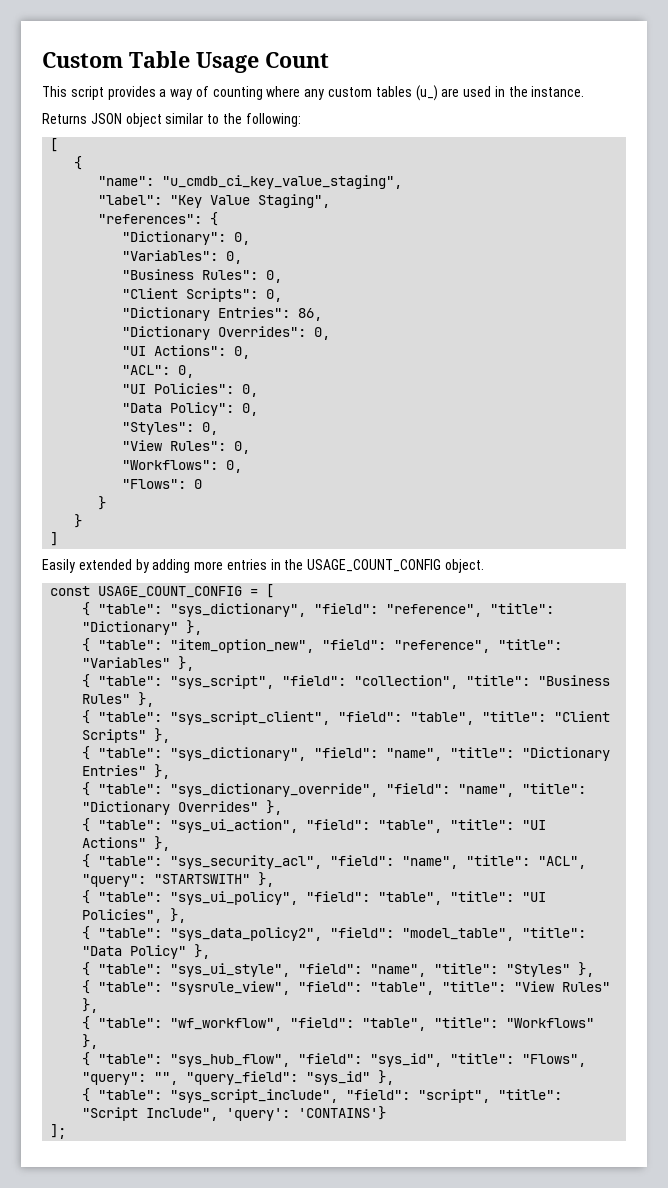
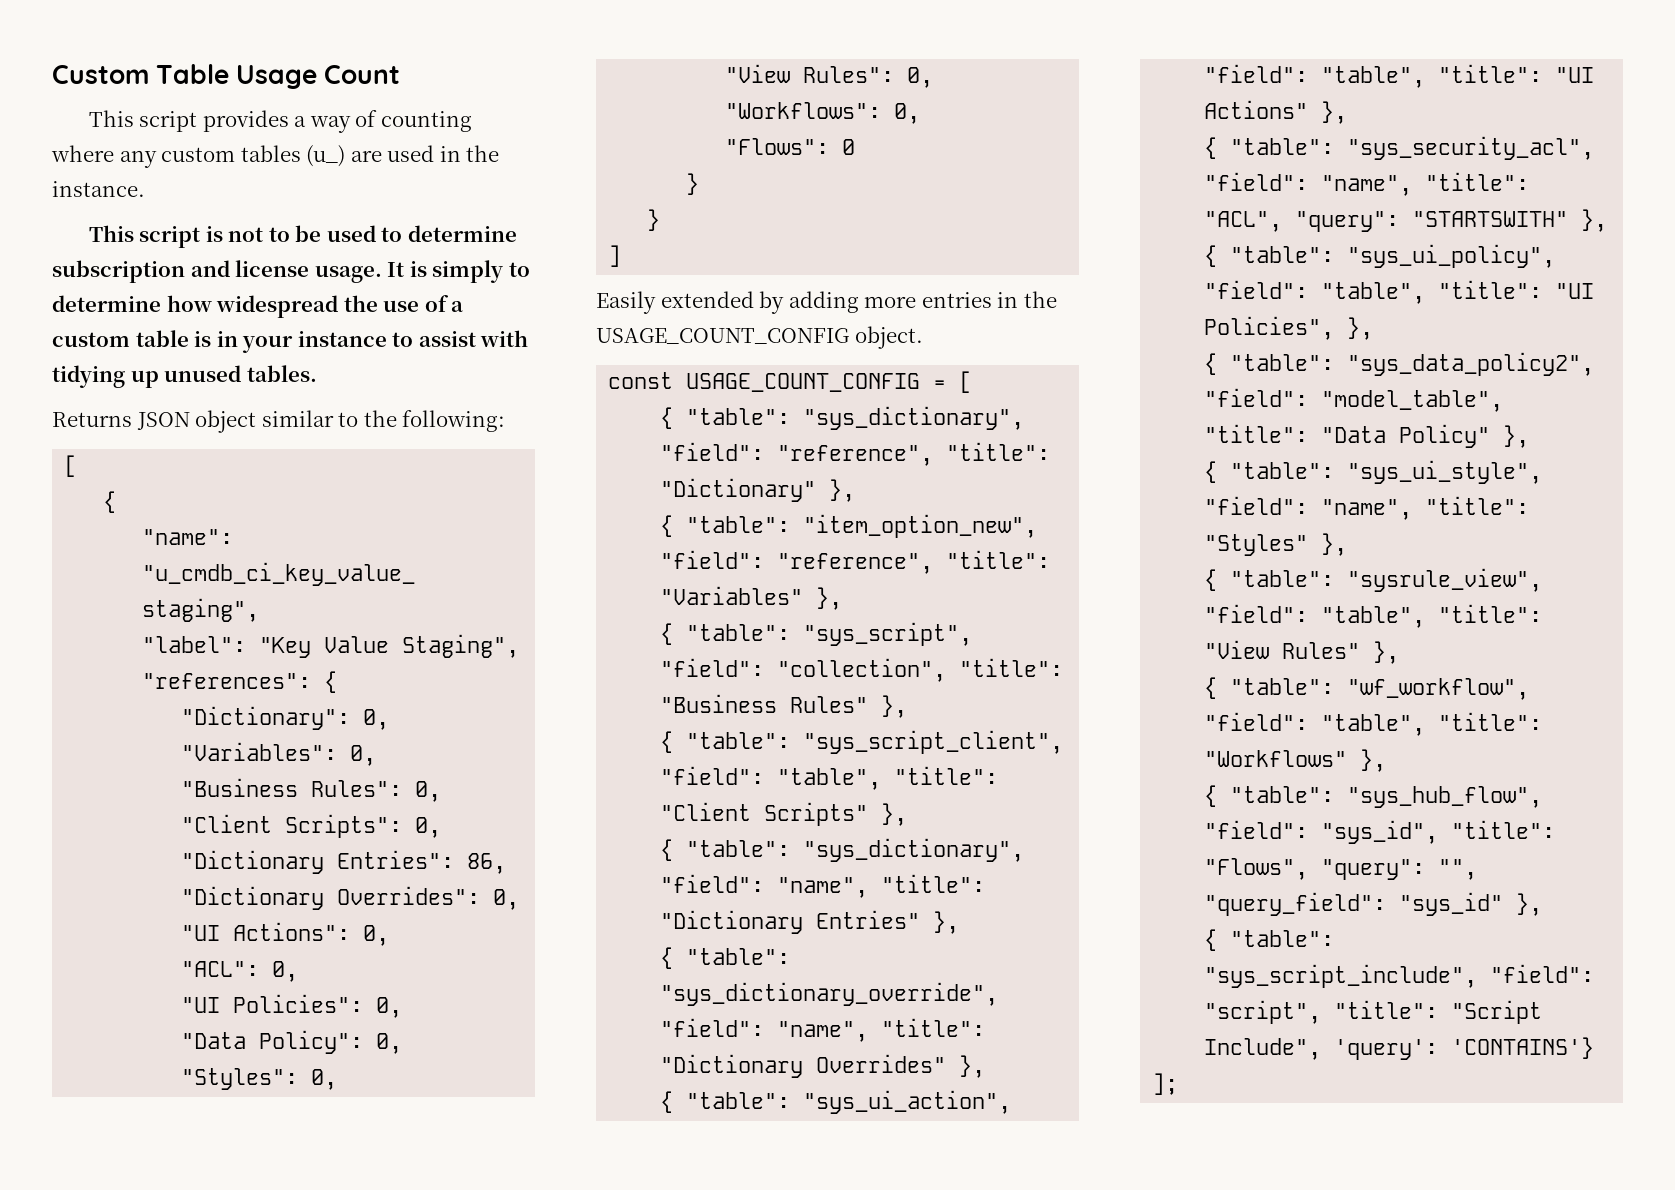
(585, 91) none -> [88,225,517,248] [52,260,530,283] [52,295,464,318] [52,330,529,353] [52,365,317,388] // This script is not to be used to determine subscription and license usage. It is simply to determine how widespread the use of a custom table is in your instance to assist with tidying up unused tables.

